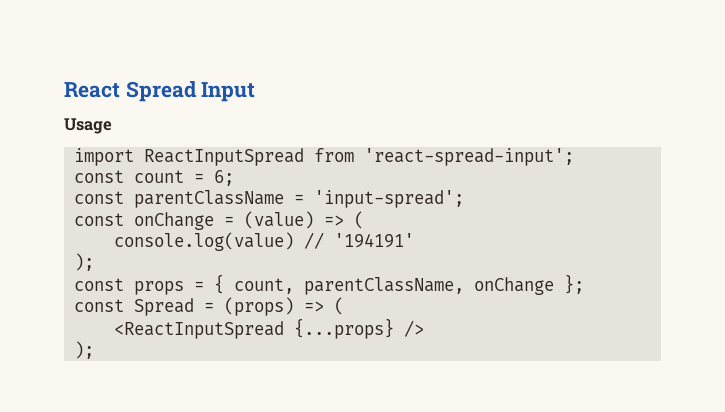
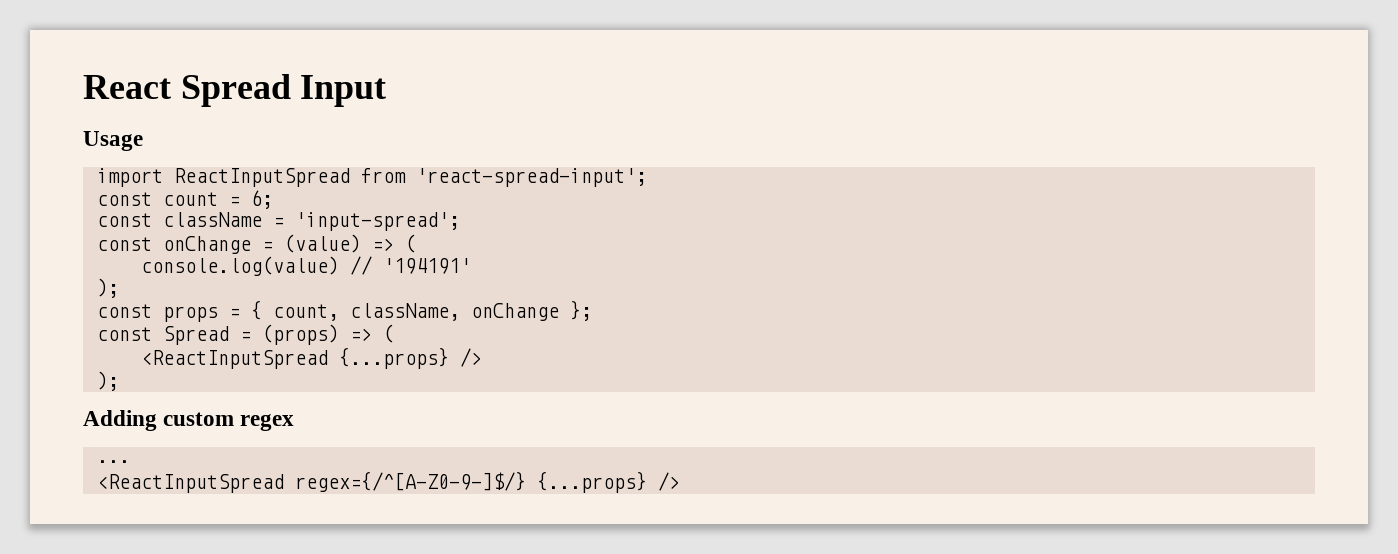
[133,190,284,208] parentClassName -> [162,212,262,227] className
[303,277,464,295] parentClassName, -> [349,303,460,321] className,
(94, 350) none -> [83,410,295,431] [96,460,130,463] [96,471,680,493] // Adding custom regex // ... // <ReactInputSpread regex={/^[A-Z0-9-]$/} {...props} />

